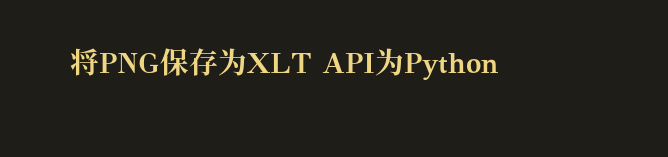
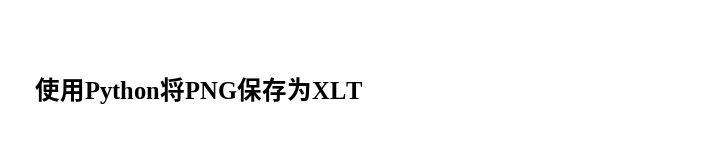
(70, 62) none -> [35,77,160,104] 使用Python
[321,48,499,80] API为Python -> (362, 90) none

